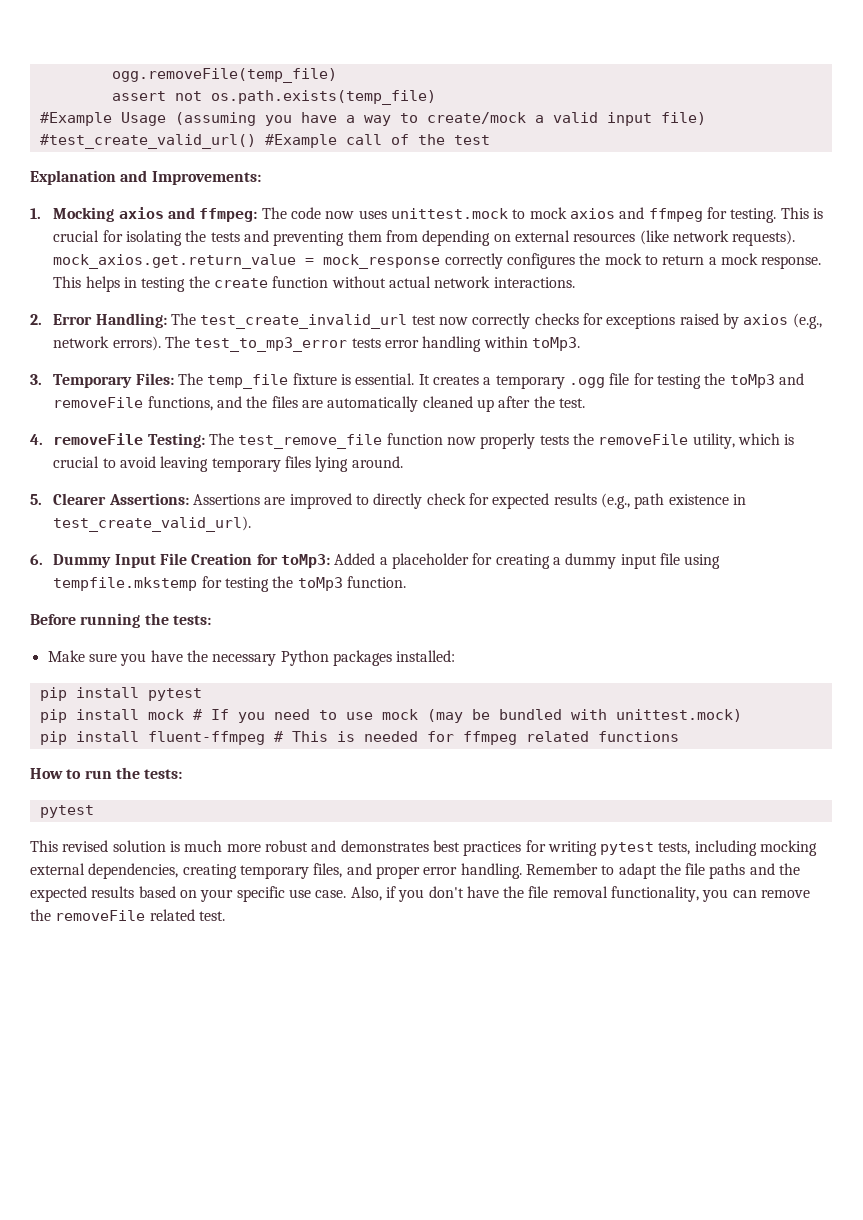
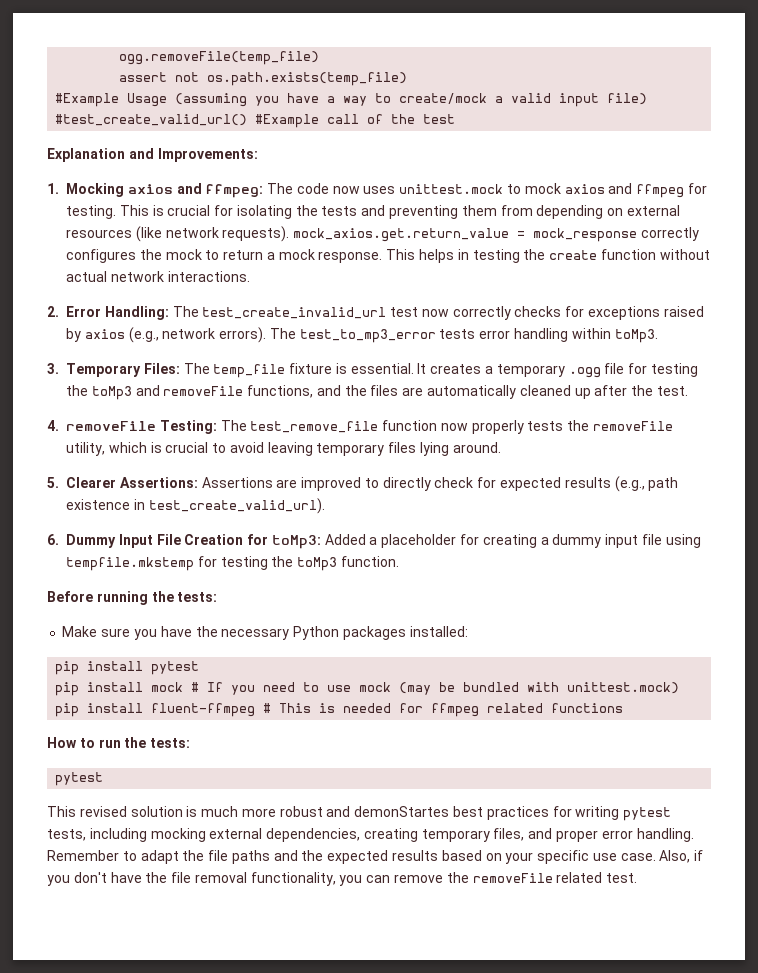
[340,840,429,852] demonstrates -> [354,806,450,817] demonStartes

